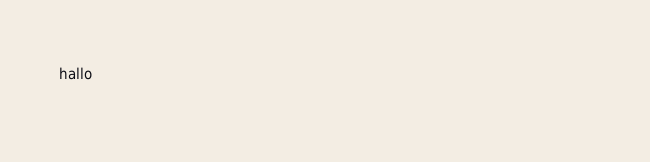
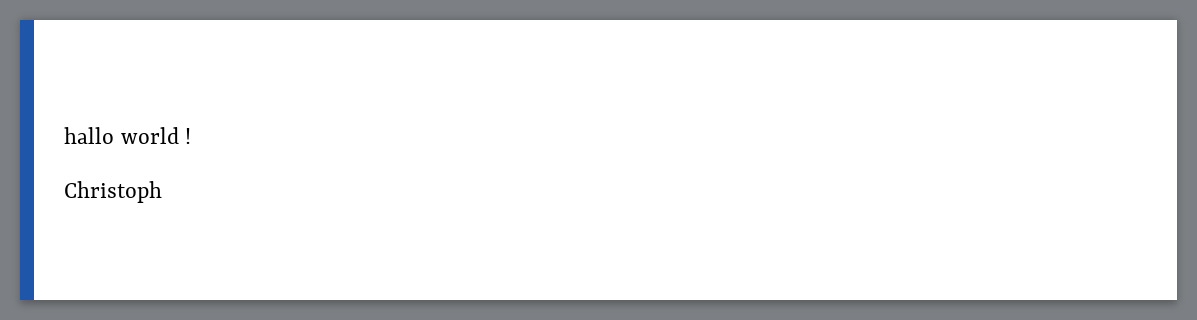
(92, 73) none -> [120,127,192,144] [64,181,162,203] world ! // Christoph

